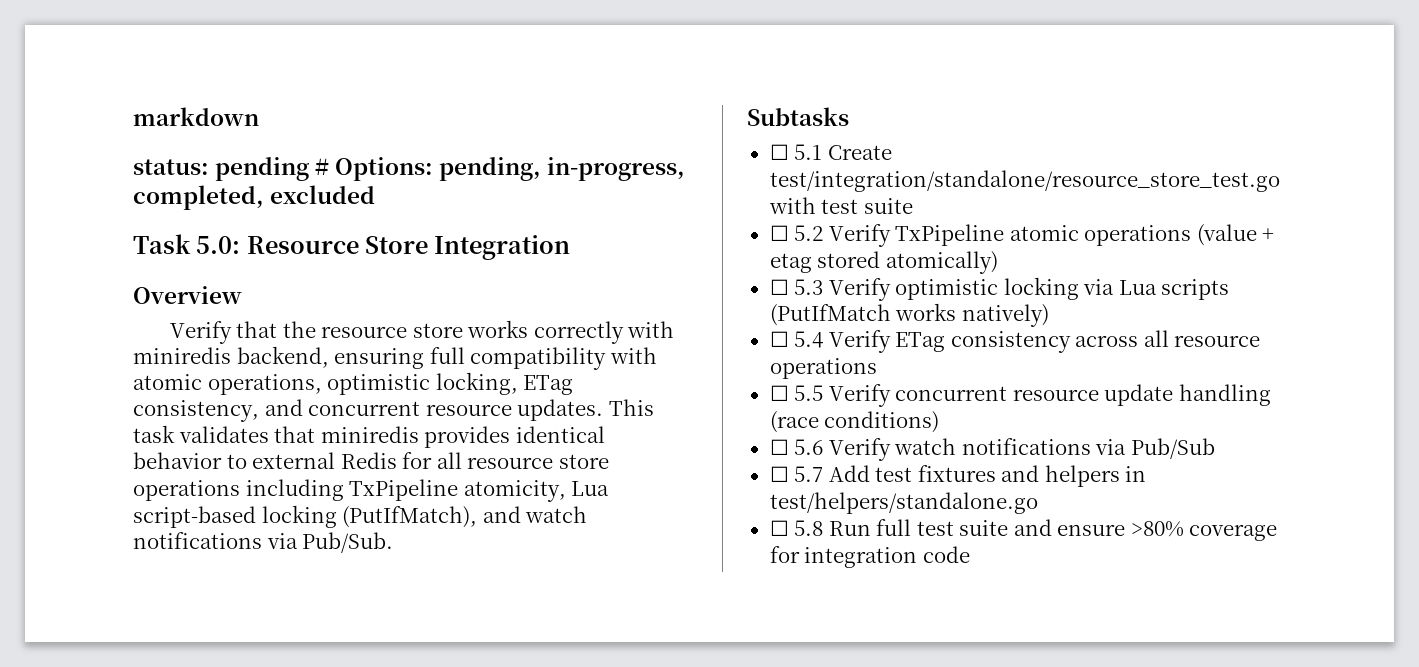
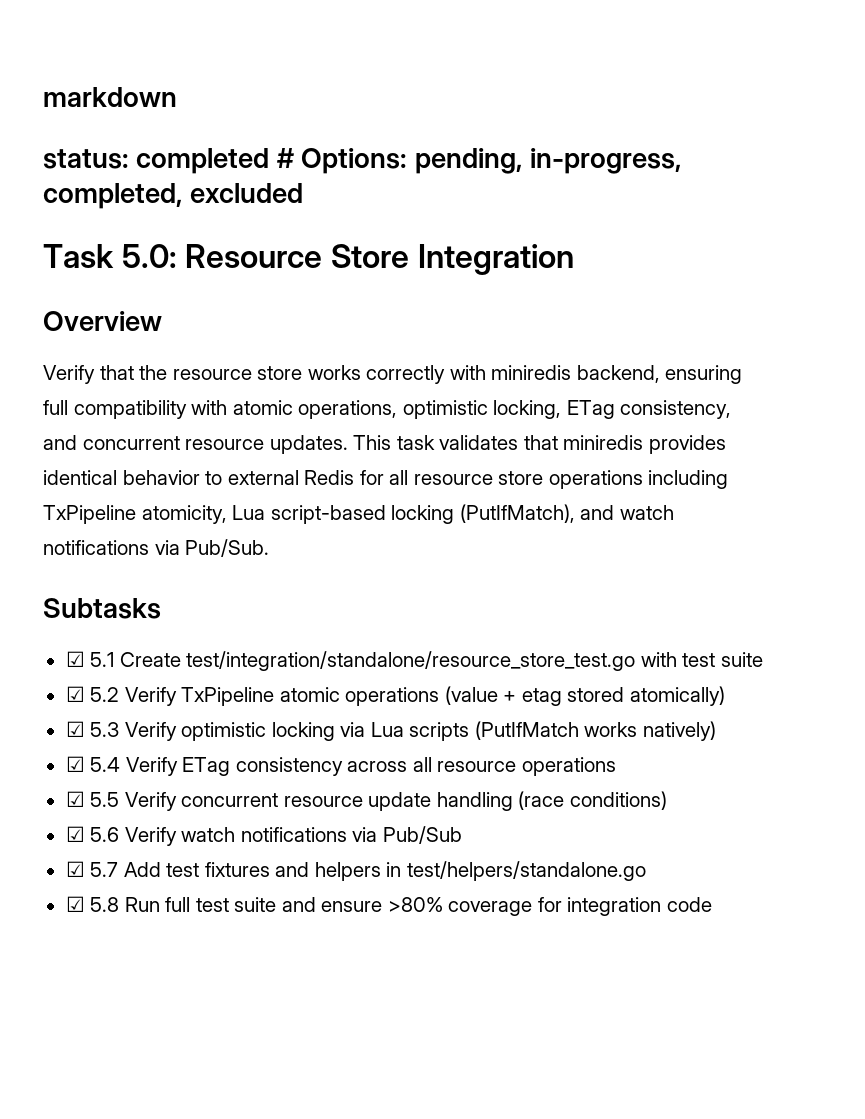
[215,157,310,181] pending -> [136,148,270,174] completed
[769,144,789,160] ☐ -> [65,651,85,667] ☑
[769,225,789,241] ☐ -> [65,686,85,702] ☑
[769,279,789,295] ☐ -> [65,721,85,737] ☑
[769,331,789,347] ☐ -> [65,756,85,772] ☑
[769,385,789,401] ☐ -> [65,791,85,807] ☑
[769,439,789,455] ☐ -> [65,826,85,842] ☑
[769,466,789,482] ☐ -> [65,861,85,877] ☑
[769,520,789,536] ☐ -> [65,896,85,912] ☑

